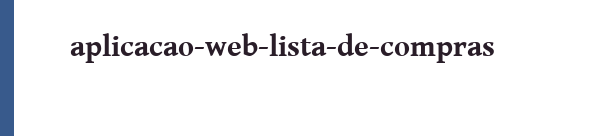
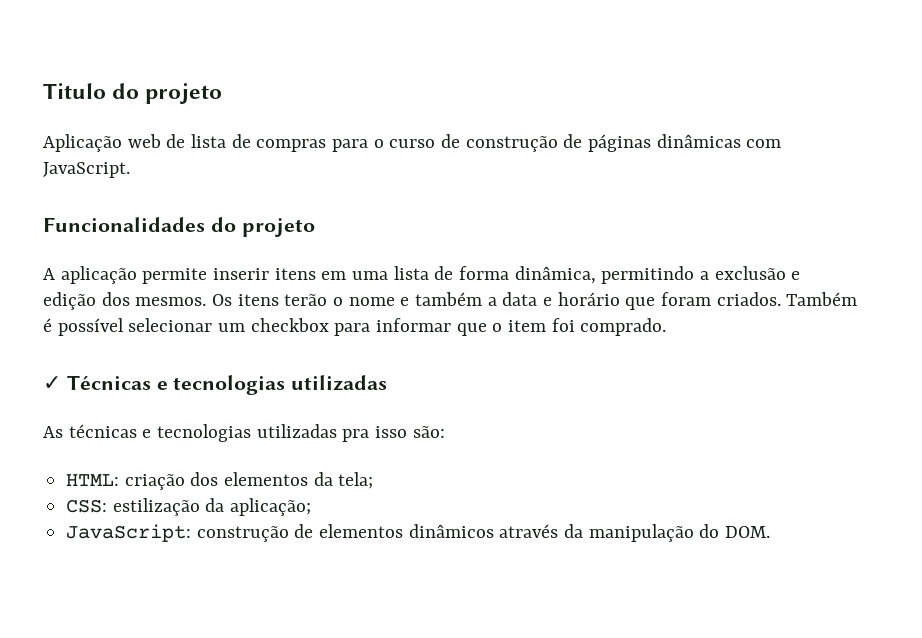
[70,33,495,63] aplicacao-web-lista-de-compras -> [43,83,223,104] [43,134,782,152] [43,162,130,178] [43,217,315,237] [43,266,801,284] [43,292,858,310] [43,318,667,336] [43,375,388,395] [43,424,445,442] [66,472,374,490] [66,498,312,516] [66,524,771,542] Titulo do projeto // Aplicação web de lista de compras para o curso de construção de páginas dinâmicas com JavaScript. // Funcionalidades do projeto // A aplicação permite inserir itens em uma lista de forma dinâmica, permitindo a exclusão e edição dos mesmos. Os itens terão o nome e também a data e horário que foram criados. Também é possível selecionar um checkbox para informar que o item foi comprado. // ✓ Técnicas e tecnologias utilizadas // As técnicas e tecnologias utilizadas pra isso são: // HTML: criação dos elementos da tela; // CSS: estilização da aplicação; // JavaScript: construção de elementos dinâmicos através da manipulação do DOM.

